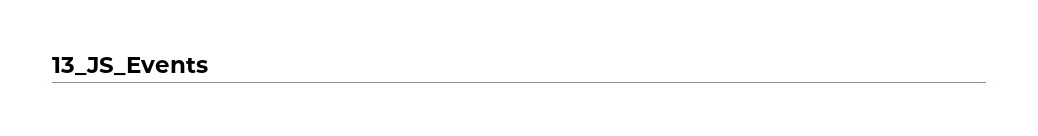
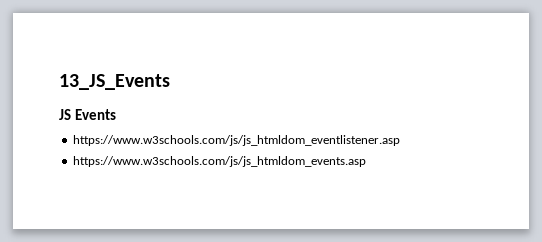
(208, 66) none -> [59,109,116,120] [72,135,400,146] [72,156,366,167] // JS Events // https://www.w3schools.com/js/js_htmldom_eventlistener.asp // https://www.w3schools.com/js/js_htmldom_events.asp

